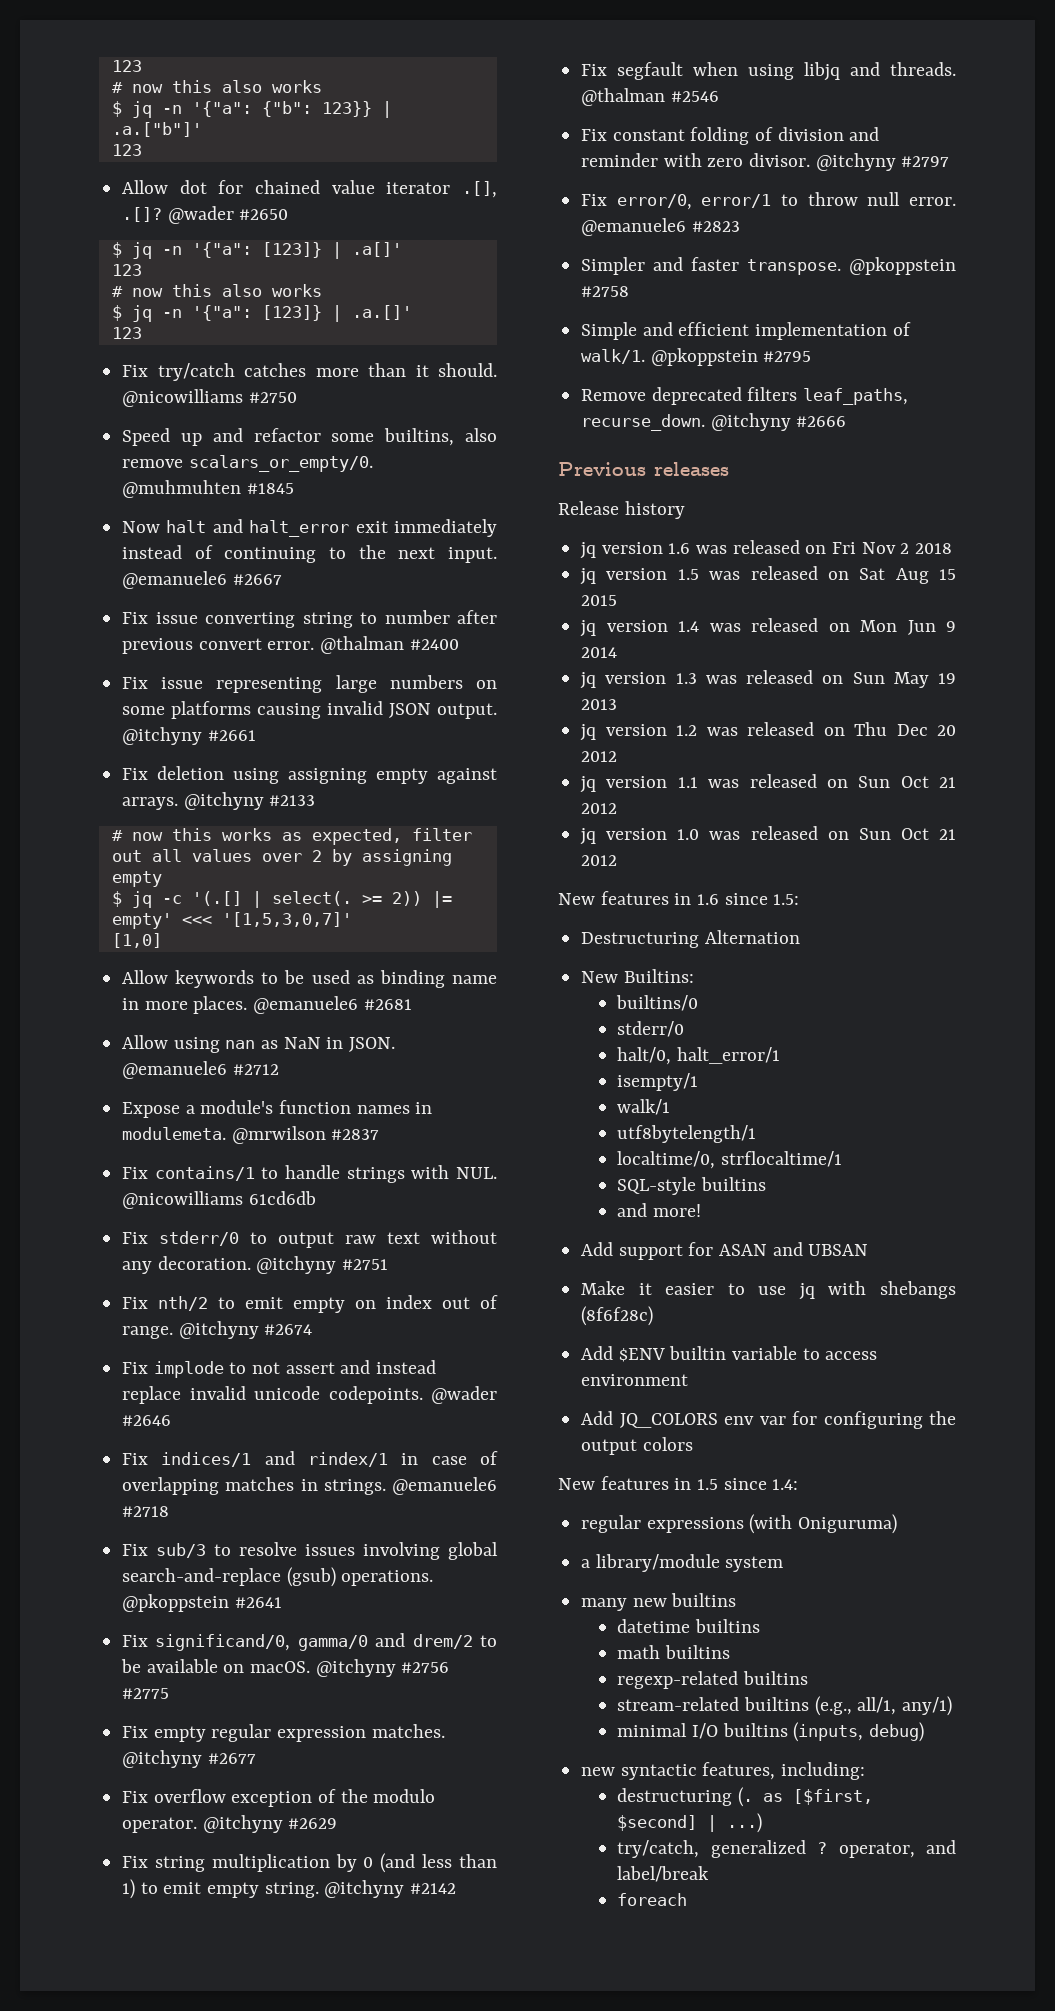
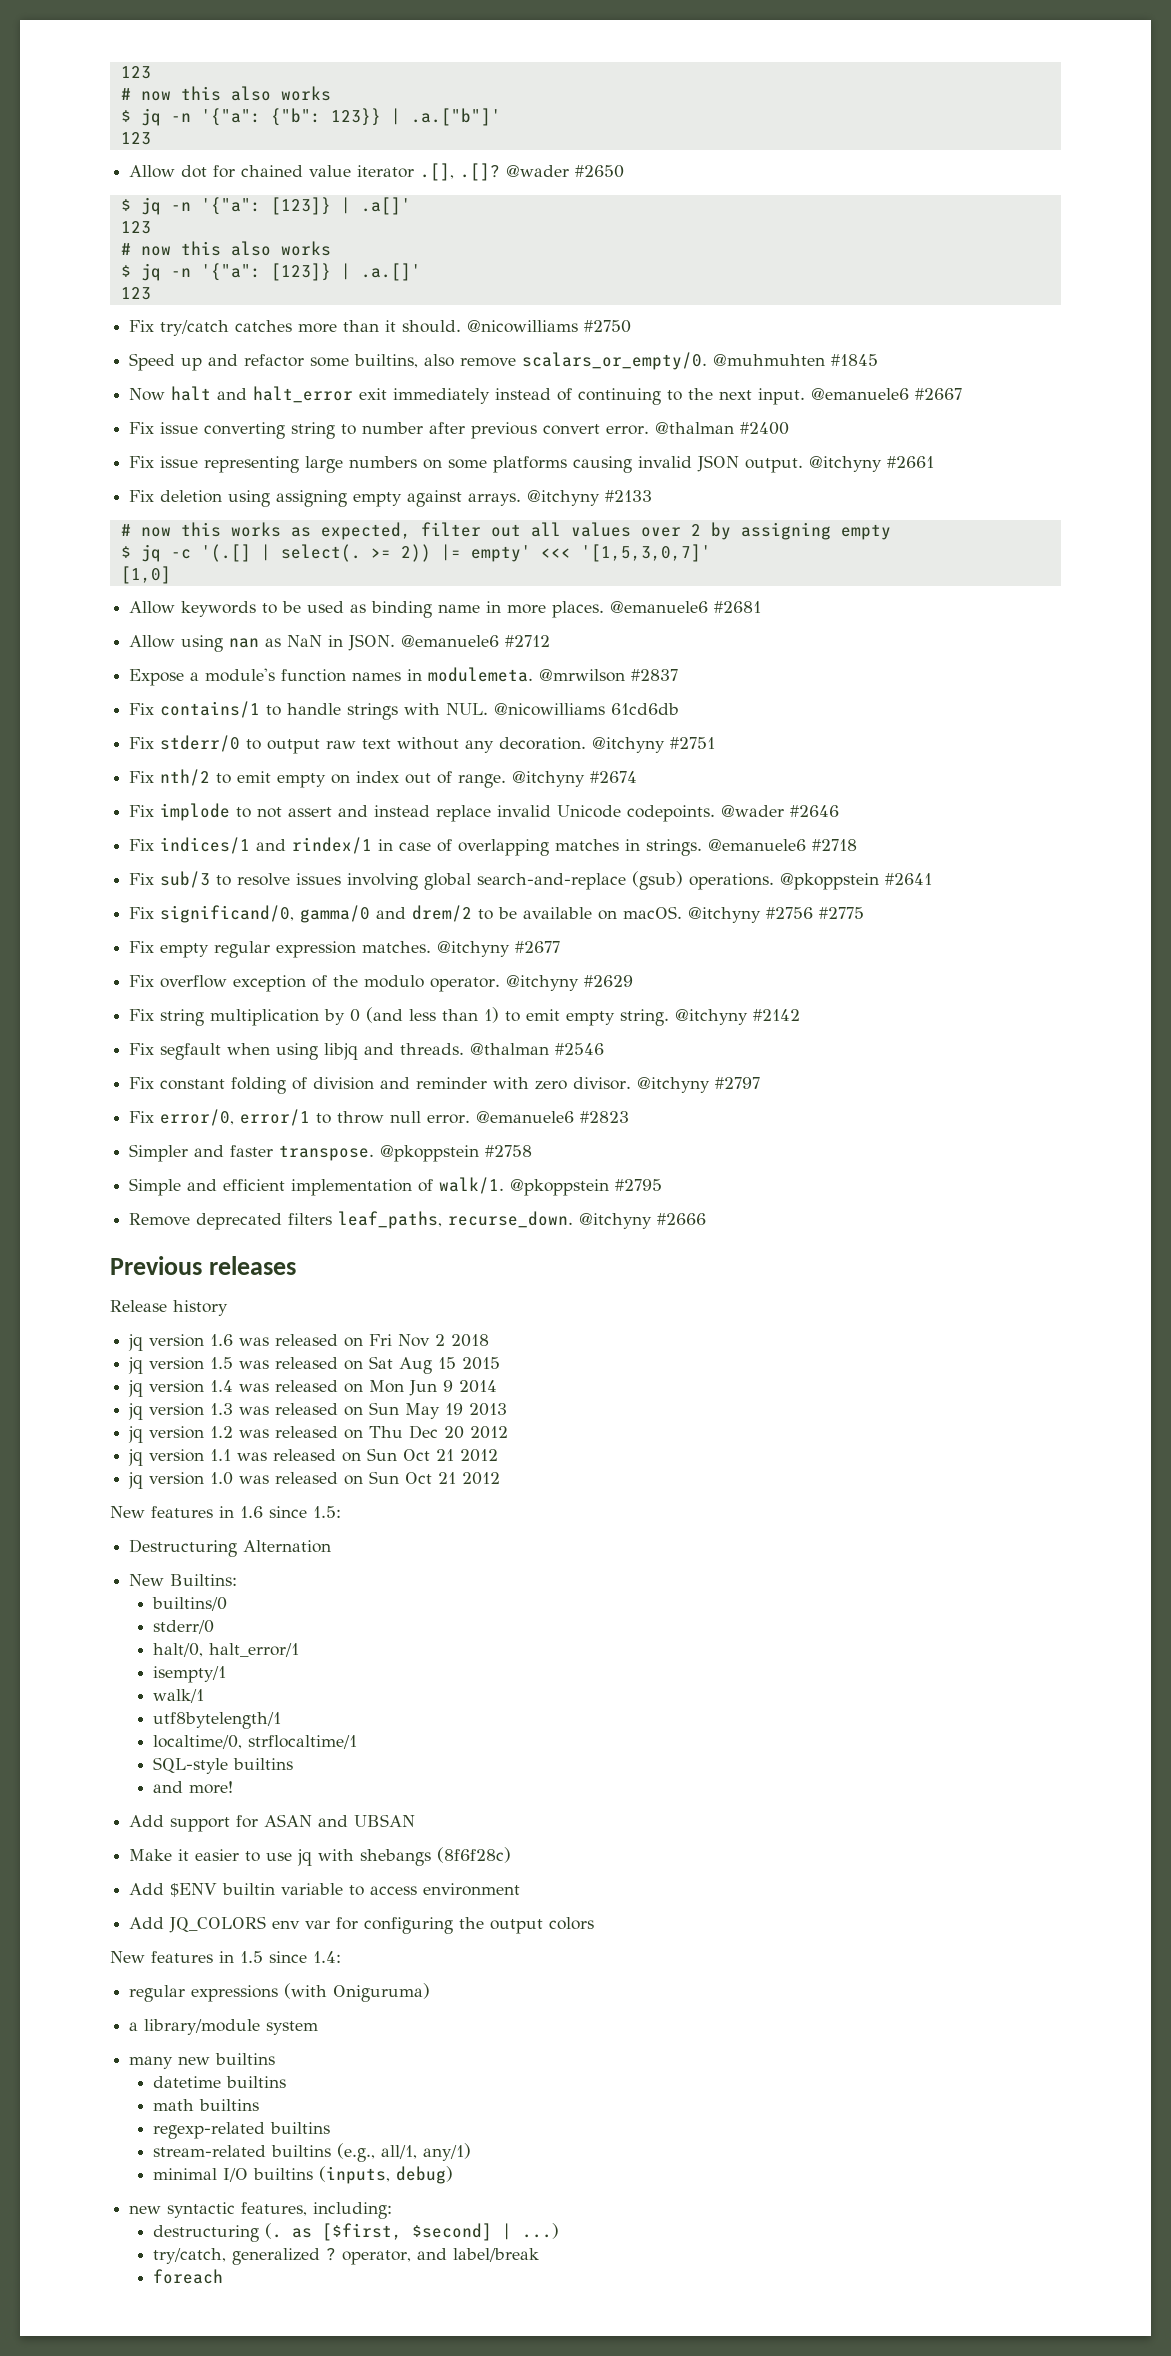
[254,1386,321,1400] unicode -> [557,805,622,818] Unicode

